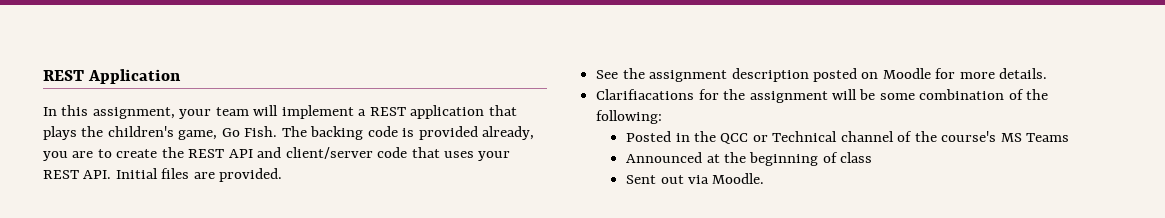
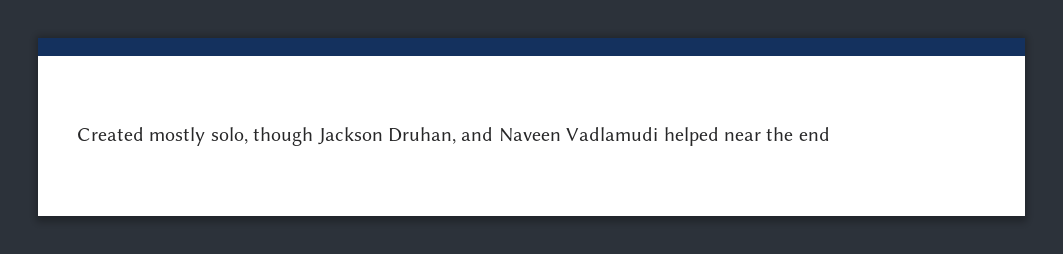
[43,69,182,84] [43,105,517,119] [43,126,535,140] [43,147,511,161] [43,168,283,182] [596,68,1048,82] [596,89,1049,103] [596,110,663,124] [626,131,1070,144] [626,152,873,166] [626,173,765,184] REST Application // In this assignment, your team will implement a REST application that plays the children's game, Go Fish. The backing code is provided already, you are to create the REST API and client/server code that uses your REST API. Initial files are provided. // See the assignment description posted on Moodle for more details. // Clarifiacations for the assignment will be some combination of the following: // Posted in the QCC or Technical channel of the course's MS Teams // Announced at the beginning of class // Sent out via Moodle. -> [77,127,830,146] Created mostly solo, though Jackson Druhan, and Naveen Vadlamudi helped near the end

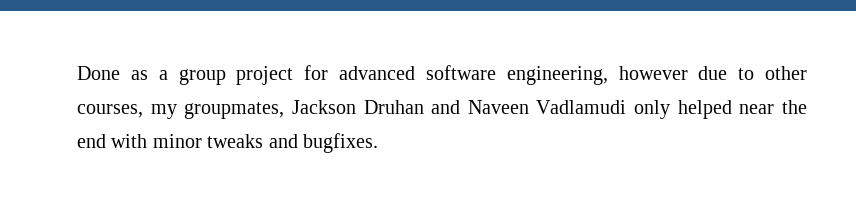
[77,127,456,146] Created mostly solo, though Jackson Druhan, -> [77,65,807,85] [77,100,424,119] Done as a group project for advanced software engineering, however due to other courses, my groupmates, Jackson Druhan
(659, 134) none -> [634,100,671,119] only
(830, 134) none -> [111,133,378,153] with minor tweaks and bugfixes.

